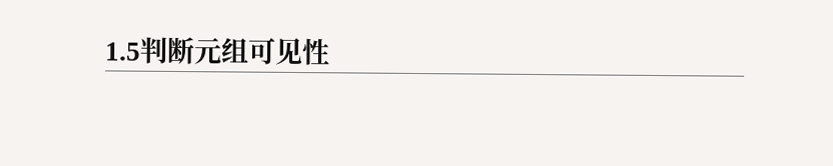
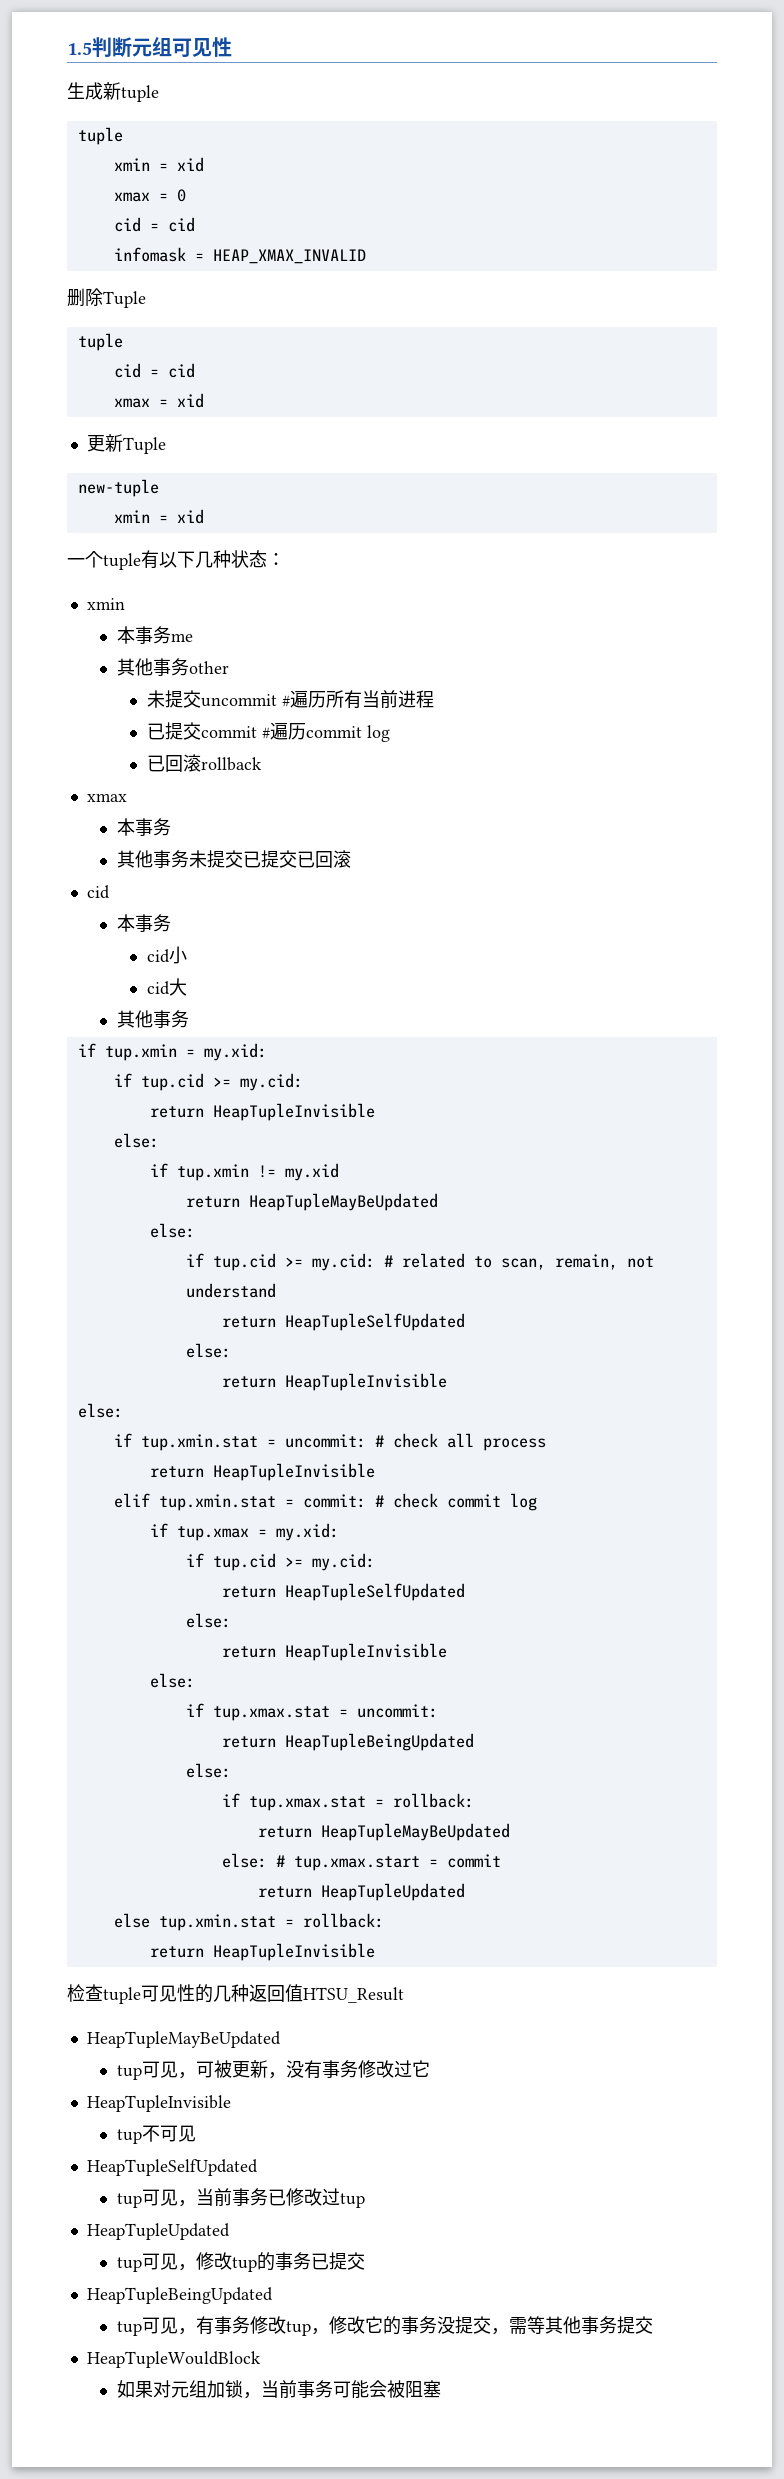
(330, 52) none -> [67,82,159,102] [77,127,123,145] [113,157,204,172] [113,189,186,202] [113,217,195,232] [113,247,366,264] [67,288,146,308] [77,333,123,351] [113,363,195,378] [113,393,204,408] [86,434,166,454] [77,479,159,497] [113,509,204,524] [67,550,285,570] [86,598,125,610] [116,626,193,644] [116,658,229,676] [146,690,434,709] [146,722,390,742] [146,754,262,772] [86,793,127,802] [116,818,171,836] [116,850,351,868] [86,885,110,899] [116,914,171,932] [146,946,187,964] [146,978,187,996] [116,1010,189,1028] [77,1043,267,1061] [113,1073,303,1091] [149,1103,375,1121] [113,1133,159,1148] [149,1163,339,1181] [185,1193,438,1211] [149,1223,195,1238] [185,1253,654,1271] [185,1283,276,1298] [221,1313,465,1331] [185,1343,231,1358] [221,1373,447,1391] [77,1403,123,1418] [113,1433,546,1451] [149,1463,375,1481] [113,1493,537,1511] [149,1523,339,1541] [185,1553,375,1571] [221,1583,465,1601] [185,1613,231,1628] [221,1643,447,1661] [149,1673,195,1688] [185,1703,438,1721] [221,1733,474,1751] [185,1763,231,1778] [221,1793,474,1811] [257,1823,510,1841] [221,1853,501,1871] [257,1883,465,1901] [113,1913,384,1931] [149,1943,375,1961] [67,1984,404,2004] [86,2031,281,2048] [116,2060,430,2080] [86,2095,231,2112] [116,2125,196,2144] [86,2159,258,2176] [116,2188,365,2208] [86,2223,230,2240] [116,2252,365,2272] [86,2287,273,2304] [116,2316,653,2336] [86,2351,261,2368] [116,2380,441,2399] // 生成新tuple // tuple // xmin = xid // xmax = 0 // cid = cid // infomask = HEAP_XMAX_INVALID // 删除Tuple // tuple // cid = cid // xmax = xid // 更新Tuple // new-tuple // xmin = xid // 一个tuple有以下几种状态： // xmin // 本事务me // 其他事务other // 未提交uncommit #遍历所有当前进程 // 已提交commit #遍历commit log // 已回滚rollback // xmax // 本事务 // 其他事务未提交已提交已回滚 // cid // 本事务 // cid小 // cid大 // 其他事务 // if tup.xmin = my.xid: // if tup.cid >= my.cid: // return HeapTupleInvisible // else: // if tup.xmin != my.xid // return HeapTupleMayBeUpdated // else: // if tup.cid >= my.cid: # related to scan, remain, not understand // return HeapTupleSelfUpdated // else: // return HeapTupleInvisible // else: // if tup.xmin.stat = uncommit: # check all process // return HeapTupleInvisible // elif tup.xmin.stat = commit: # check commit log // if tup.xmax = my.xid: // if tup.cid >= my.cid: // return HeapTupleSelfUpdated // else: // return HeapTupleInvisible // else: // if tup.xmax.stat = uncommit: // return HeapTupleBeingUpdated // else: // if tup.xmax.stat = rollback: // return HeapTupleMayBeUpdated // else: # tup.xmax.start = commit // return HeapTupleUpdated // else tup.xmin.stat = rollback: // return HeapTupleInvisible // 检查tuple可见性的几种返回值HTSU_Result // HeapTupleMayBeUpdated // tup可见，可被更新，没有事务修改过它 // HeapTupleInvisible // tup不可见 // HeapTupleSelfUpdated // tup可见，当前事务已修改过tup // HeapTupleUpdated // tup可见，修改tup的事务已提交 // HeapTupleBeingUpdated // tup可见，有事务修改tup，修改它的事务没提交，需等其他事务提交 // HeapTupleWouldBlock // 如果对元组加锁，当前事务可能会被阻塞

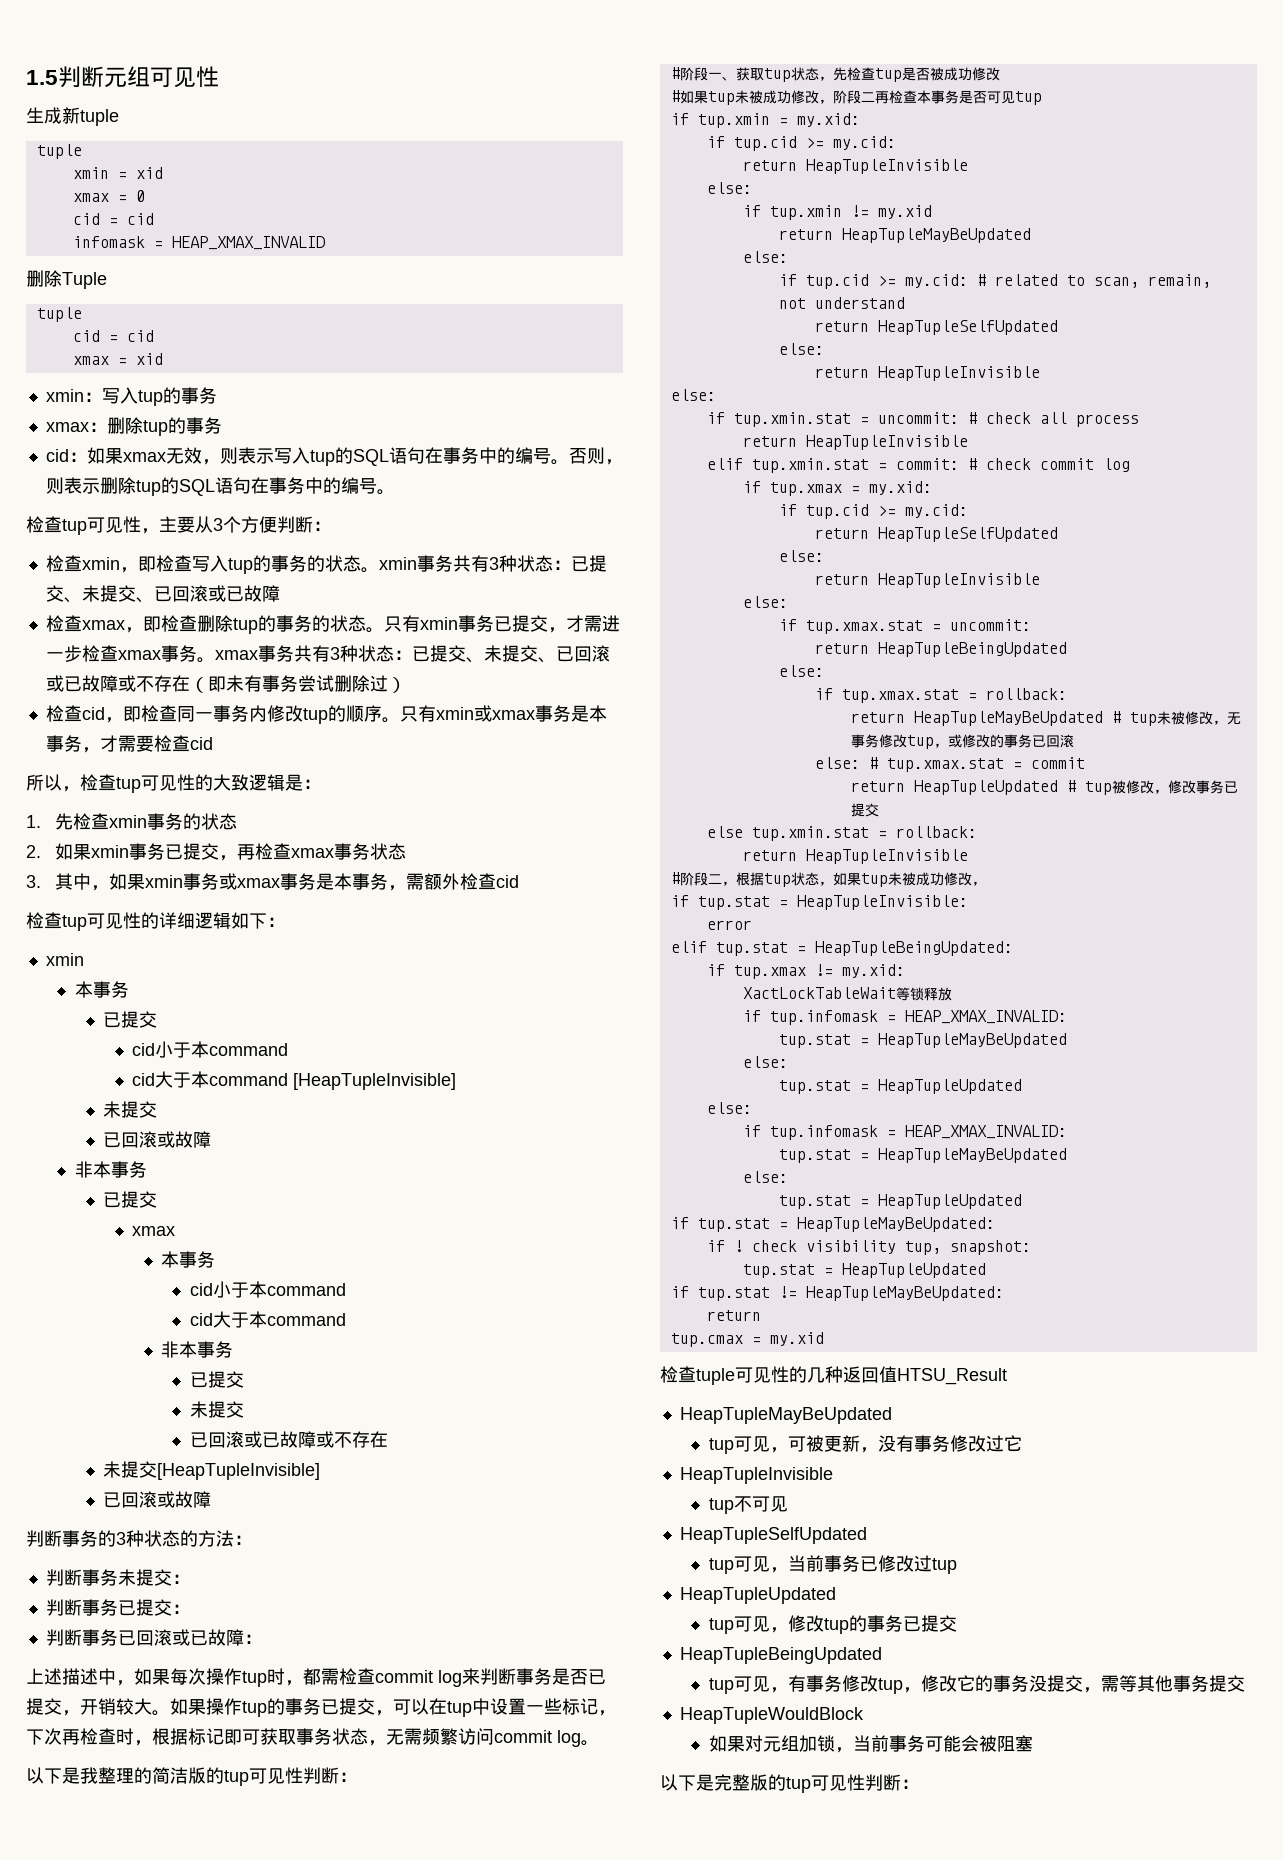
[86,434,166,454] [77,479,159,497] [113,509,204,524] [67,550,285,570] [86,598,125,610] [116,626,193,644] [116,658,229,676] [146,690,434,709] [146,722,390,742] [146,754,262,772] [86,793,127,802] [116,818,171,836] [116,850,351,868] [86,885,110,899] [116,914,171,932] [146,946,187,964] [146,978,187,996] [116,1010,189,1028] 更新Tuple // new-tuple // xmin = xid // 一个tuple有以下几种状态： // xmin // 本事务me // 其他事务other // 未提交uncommit #遍历所有当前进程 // 已提交commit #遍历commit log // 已回滚rollback // xmax // 本事务 // 其他事务未提交已提交已回滚 // cid // 本事务 // cid小 // cid大 // 其他事务 -> [45,387,217,406] [45,417,222,436] [45,447,623,466] [45,477,395,496] [26,516,331,535] [45,555,607,574] [45,585,280,603] [45,615,620,634] [45,645,610,663] [45,675,406,693] [45,705,607,724] [45,735,213,753] [26,774,321,793] [26,813,237,830] [26,843,406,861] [26,873,519,891] [26,912,285,931] [45,953,84,966] [74,981,129,998] [103,1011,158,1028] [132,1041,289,1058] [132,1071,457,1090] [103,1101,158,1118] [103,1131,212,1148] [74,1161,147,1178] [103,1191,158,1208] [132,1226,176,1236] [160,1251,215,1268] [189,1281,346,1298] [189,1311,346,1328] [160,1341,233,1358] [189,1371,244,1388] [189,1401,244,1418] [189,1431,388,1448] [103,1461,321,1480] [103,1491,212,1508] [26,1530,252,1547] [45,1569,190,1586] [45,1599,190,1616] [45,1629,262,1646] [26,1668,606,1687] [26,1698,616,1717] [26,1728,599,1747] [26,1767,357,1786] [670,67,1000,82] [670,90,1042,105] xmin：写入tup的事务 // xmax：删除tup的事务 // cid：如果xmax无效，则表示写入tup的SQL语句在事务中的编号。否则，则表示删除tup的SQL语句在事务中的编号。 // 检查tup可见性，主要从3个方便判断： // 检查xmin，即检查写入tup的事务的状态。xmin事务共有3种状态：已提交、未提交、已回滚或已故障 // 检查xmax，即检查删除tup的事务的状态。只有xmin事务已提交，才需进一步检查xmax事务。xmax事务共有3种状态：已提交、未提交、已回滚或已故障或不存在（即未有事务尝试删除过） // 检查cid，即检查同一事务内修改tup的顺序。只有xmin或xmax事务是本事务，才需要检查cid // 所以，检查tup可见性的大致逻辑是： // 1.先检查xmin事务的状态 // 2.如果xmin事务已提交，再检查xmax事务状态 // 3.其中，如果xmin事务或xmax事务是本事务，需额外检查cid // 检查tup可见性的详细逻辑如下： // xmin // 本事务 // 已提交 // cid小于本command // cid大于本command [HeapTupleInvisible] // 未提交 // 已回滚或故障 // 非本事务 // 已提交 // xmax // 本事务 // cid小于本command // cid大于本command // 非本事务 // 已提交 // 未提交 // 已回滚或已故障或不存在 // 未提交[HeapTupleInvisible] // 已回滚或故障 // 判断事务的3种状态的方法： // 判断事务未提交： // 判断事务已提交： // 判断事务已回滚或已故障： // 上述描述中，如果每次操作tup时，都需检查commit log来判断事务是否已提交，开销较大。如果操作tup的事务已提交，可以在tup中设置一些标记，下次再检查时，根据标记即可获取事务状态，无需频繁访问commit log。 // 以下是我整理的简洁版的tup可见性判断： // #阶段一、获取tup状态，先检查tup是否被成功修改 // #如果tup未被成功修改，阶段二再检查本事务是否可见tup
(510, 1832) none -> [1111,711,1241,726] [850,734,1074,749] # tup未被修改，无事务修改tup，或修改的事务已回滚
[293,1856,420,1871] tup.xmax.start -> [886,758,1004,772] tup.xmax.stat
(465, 1892) none -> [1066,780,1238,795] [850,803,879,817] # tup被修改，修改事务已提交
(375, 1952) none -> [670,872,986,887] [670,895,968,910] [706,920,752,930] [670,941,1013,956] [706,964,905,979] [742,987,952,1001] [742,1010,1067,1025] [778,1033,1067,1048] [742,1056,788,1068] [778,1079,1022,1094] [706,1102,752,1114] [742,1125,1067,1140] [778,1148,1067,1163] [742,1171,788,1183] [778,1194,1022,1209] [670,1217,995,1232] [706,1240,1031,1255] [742,1263,986,1278] [670,1286,1004,1301] [706,1310,761,1321] [670,1332,824,1347] // #阶段二，根据tup状态，如果tup未被成功修改， // if tup.stat = HeapTupleInvisible: // error // elif tup.stat = HeapTupleBeingUpdated: // if tup.xmax != my.xid: // XactLockTableWait等锁释放 // if tup.infomask = HEAP_XMAX_INVALID: // tup.stat = HeapTupleMayBeUpdated // else: // tup.stat = HeapTupleUpdated // else: // if tup.infomask = HEAP_XMAX_INVALID: // tup.stat = HeapTupleMayBeUpdated // else: // tup.stat = HeapTupleUpdated // if tup.stat = HeapTupleMayBeUpdated: // if ! check visibility tup, snapshot: // tup.stat = HeapTupleUpdated // if tup.stat != HeapTupleMayBeUpdated: // return // tup.cmax = my.xid
(441, 2389) none -> [660,1774,919,1793] // 以下是完整版的tup可见性判断：

